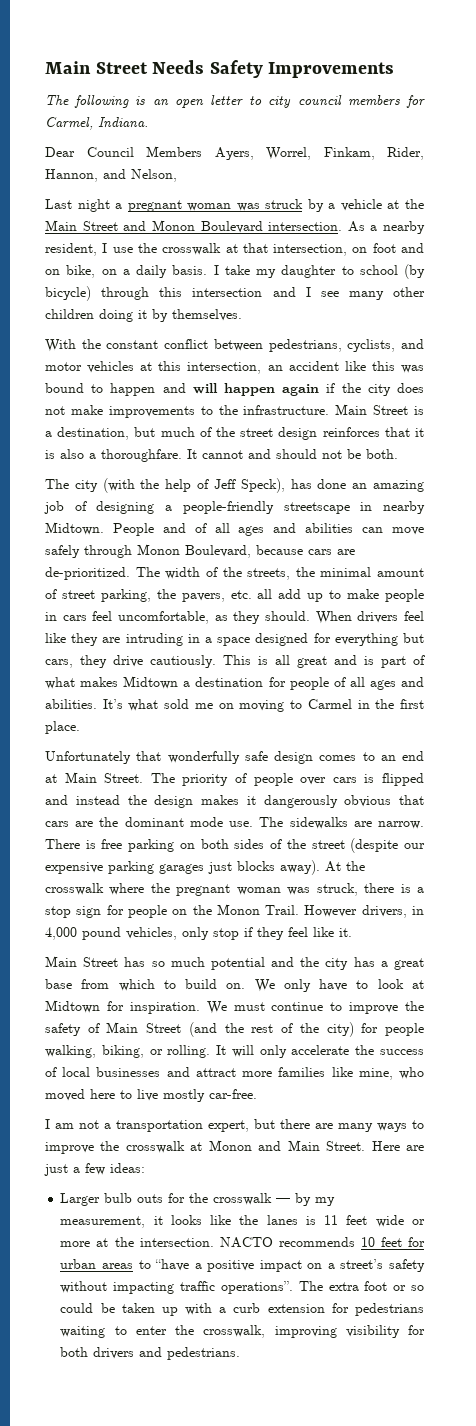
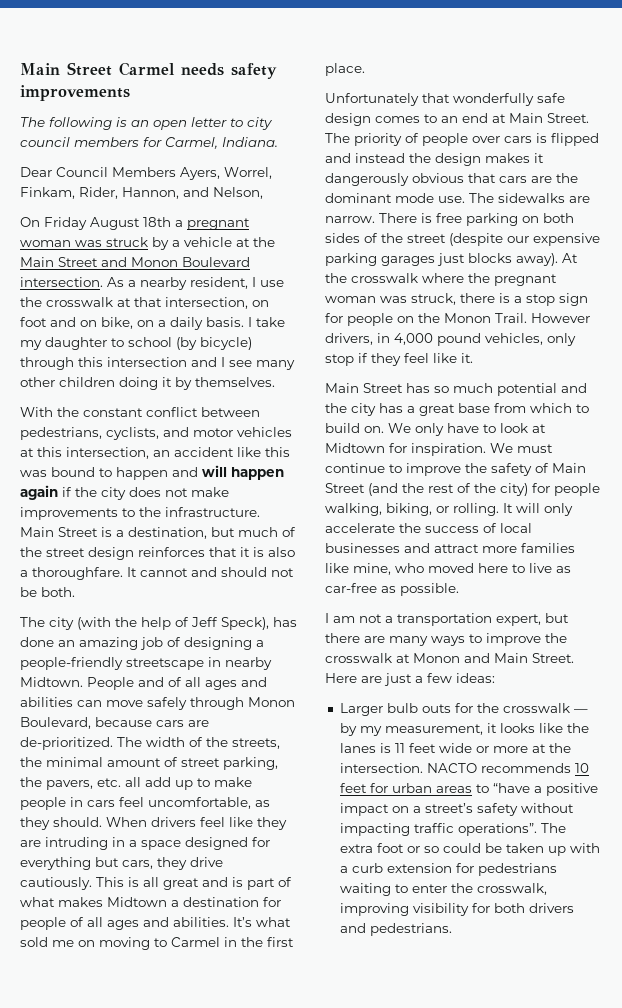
[45,60,395,78] Main Street Needs Safety Improvements -> [20,62,277,79] [20,85,130,101] Main Street Carmel needs safety improvements
[45,199,110,212] Last night -> [20,217,171,230] On Friday August 18th
[163,1089,257,1102] mostly car-free. -> [556,566,571,573] [325,583,459,596] as car-free as possible.

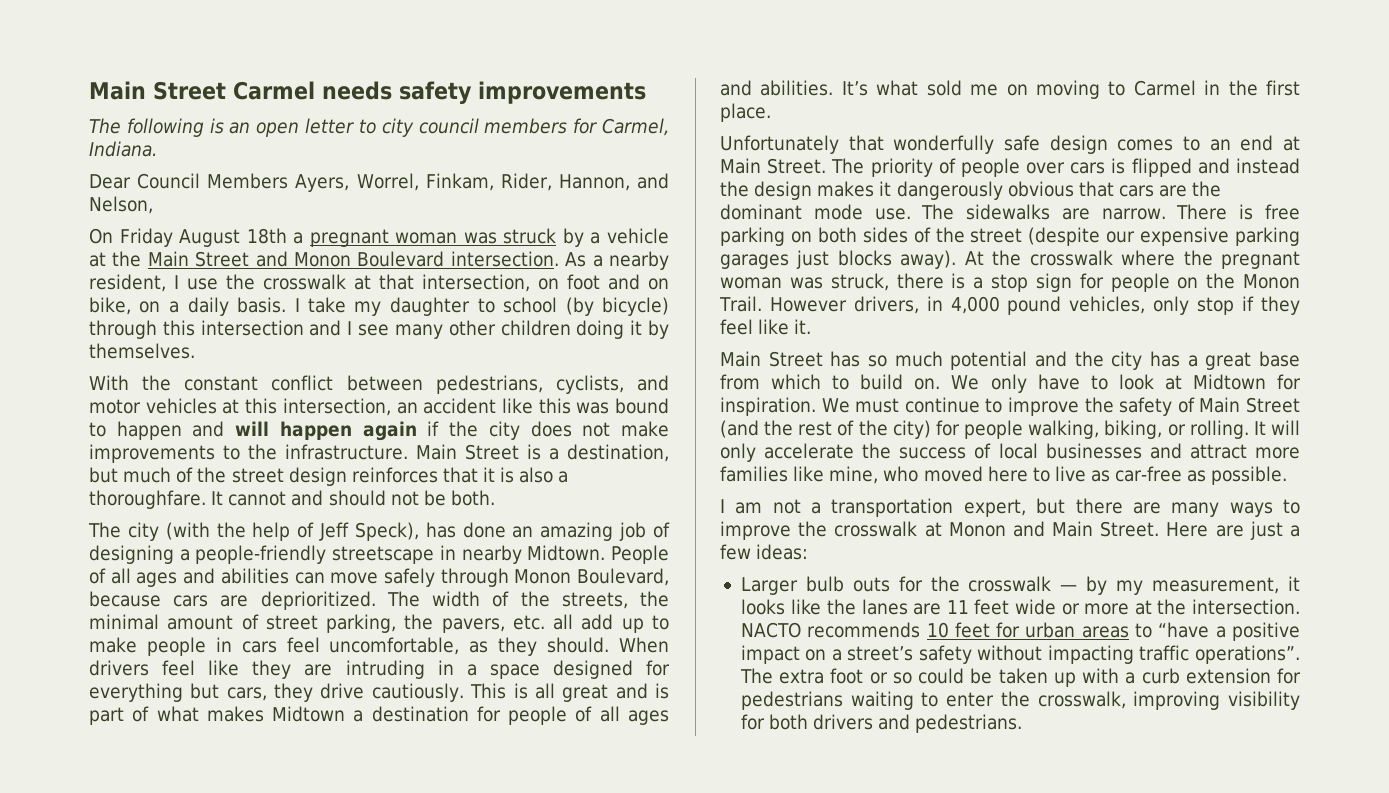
[138,677,164,687] and -> (670, 554) none
[20,737,113,750] de-prioritized. -> [260,591,376,610] deprioritized.
[379,743,391,753] is -> [913,603,942,615] are

